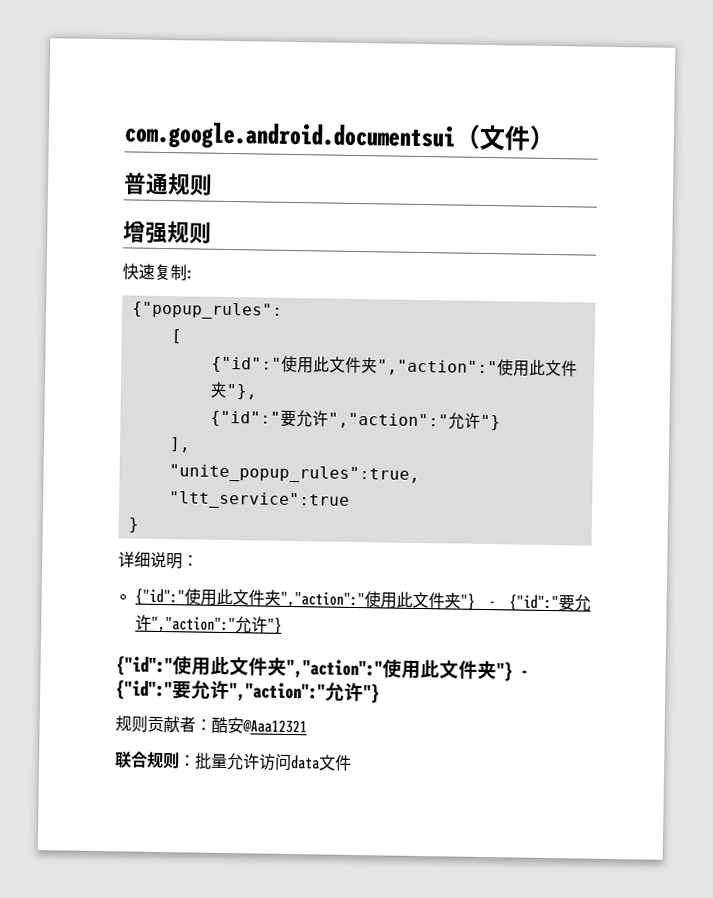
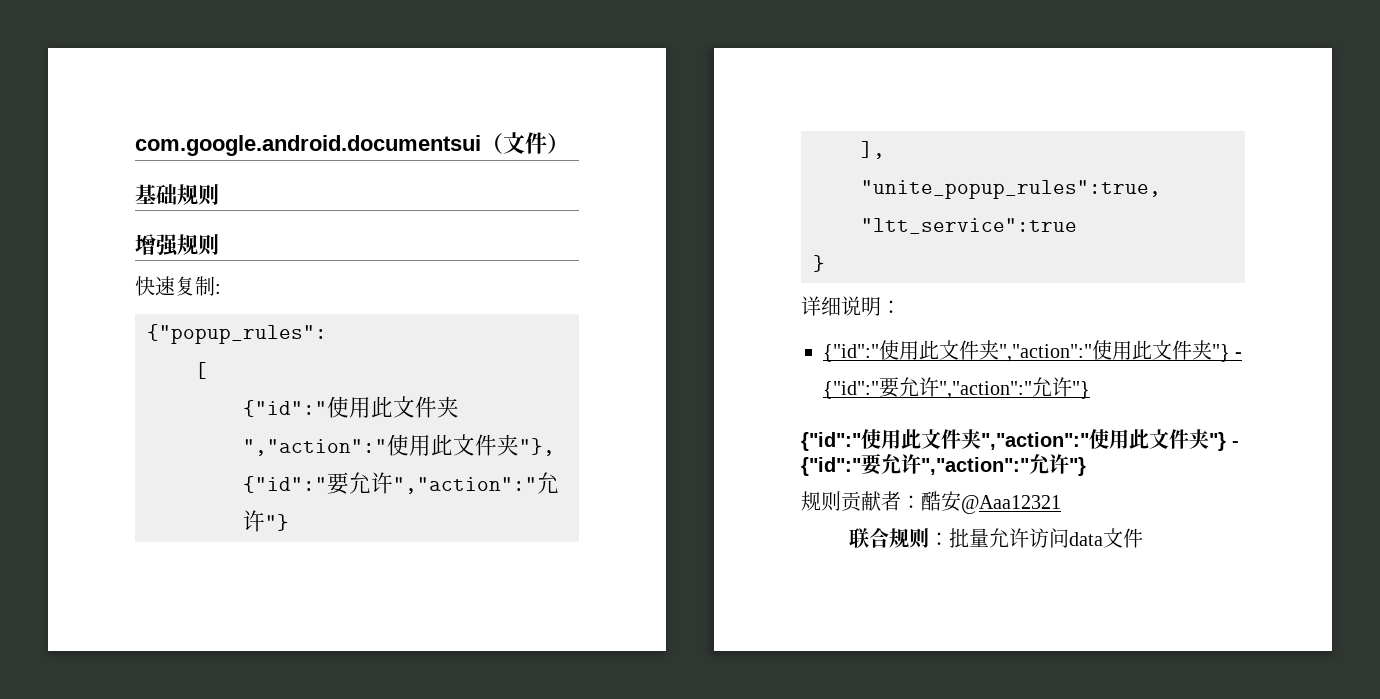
[123,172,169,196] 普通 -> [135,184,177,205] 基础

